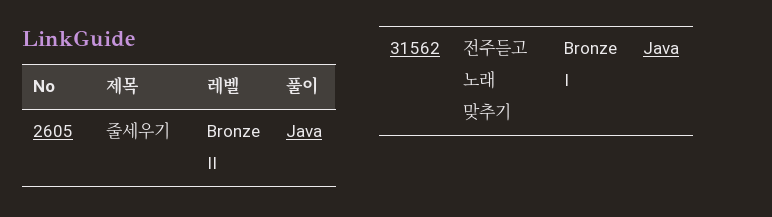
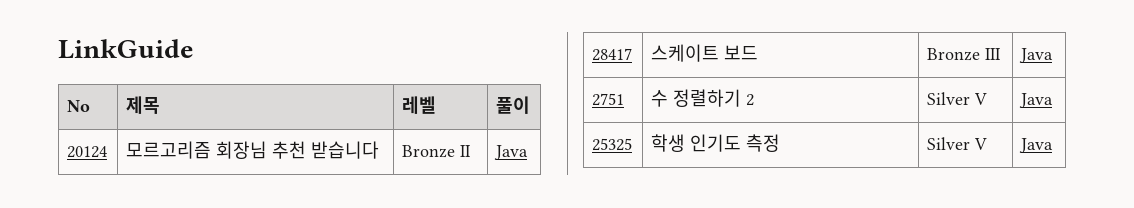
[33,125,74,137] [106,122,171,140] 2605 | 줄세우기 -> [67,146,108,158] [126,141,380,159] 20124 | 모르고리즘 회장님 추천 받습니다
[390,42,441,54] [463,38,529,57] [463,71,496,89] [463,102,512,121] [564,42,618,54] [564,74,570,86] [643,42,680,54] 31562 | 전주듣고 노래 맞추기 | Bronze I | Java -> [592,48,633,61] [651,44,759,62] [927,48,1002,61] [1019,48,1054,63] [592,93,625,106] [651,89,755,107] [927,92,988,105] [1019,93,1054,108] [592,138,633,151] [651,134,781,152] [927,137,988,150] [1019,138,1054,153] 28417 | 스케이트 보드 | Bronze III | Java // 2751 | 수 정렬하기 2 | Silver V | Java // 25325 | 학생 인기도 측정 | Silver V | Java

